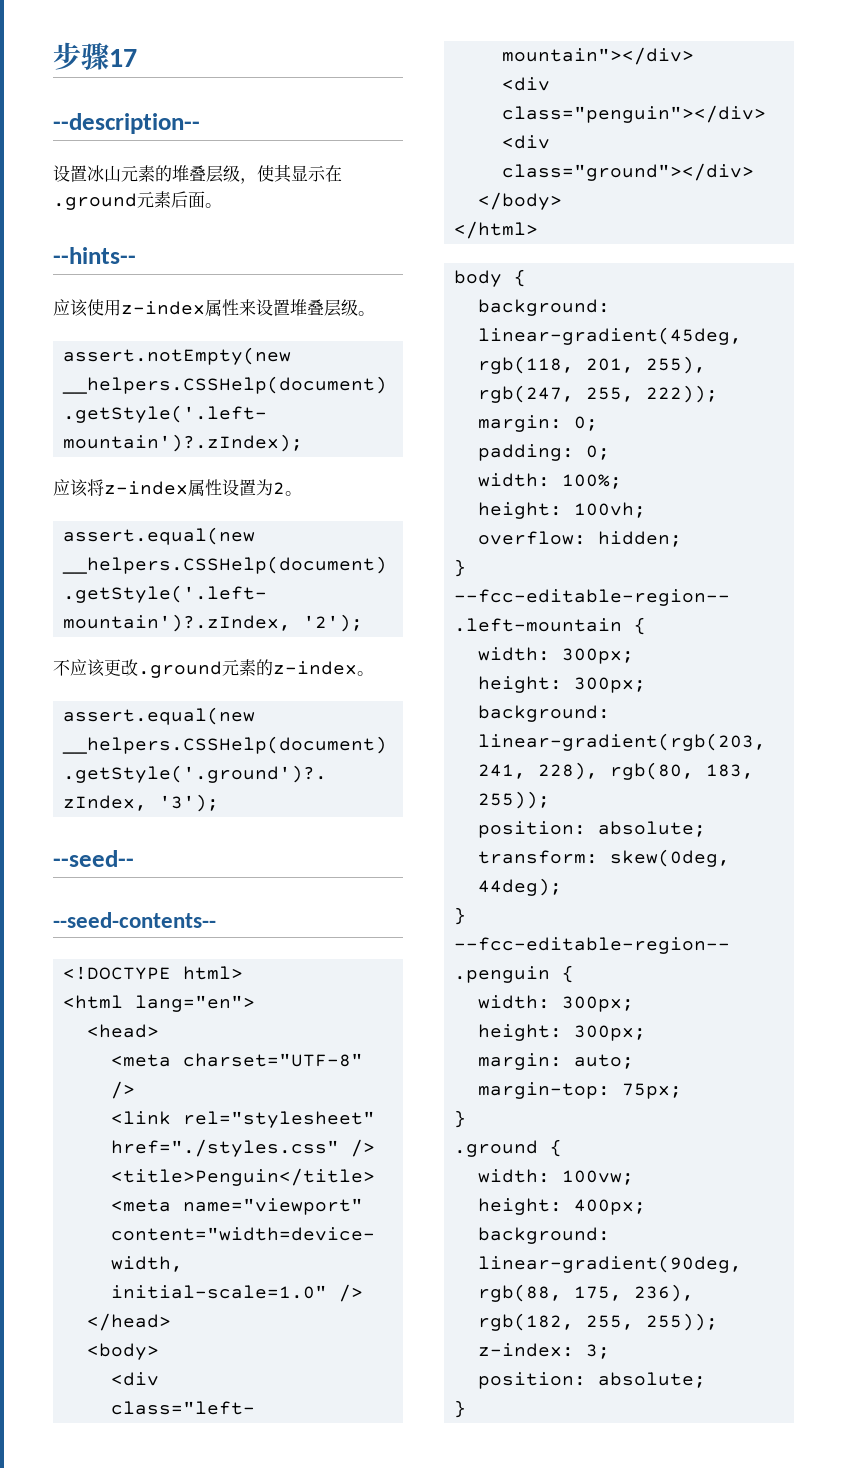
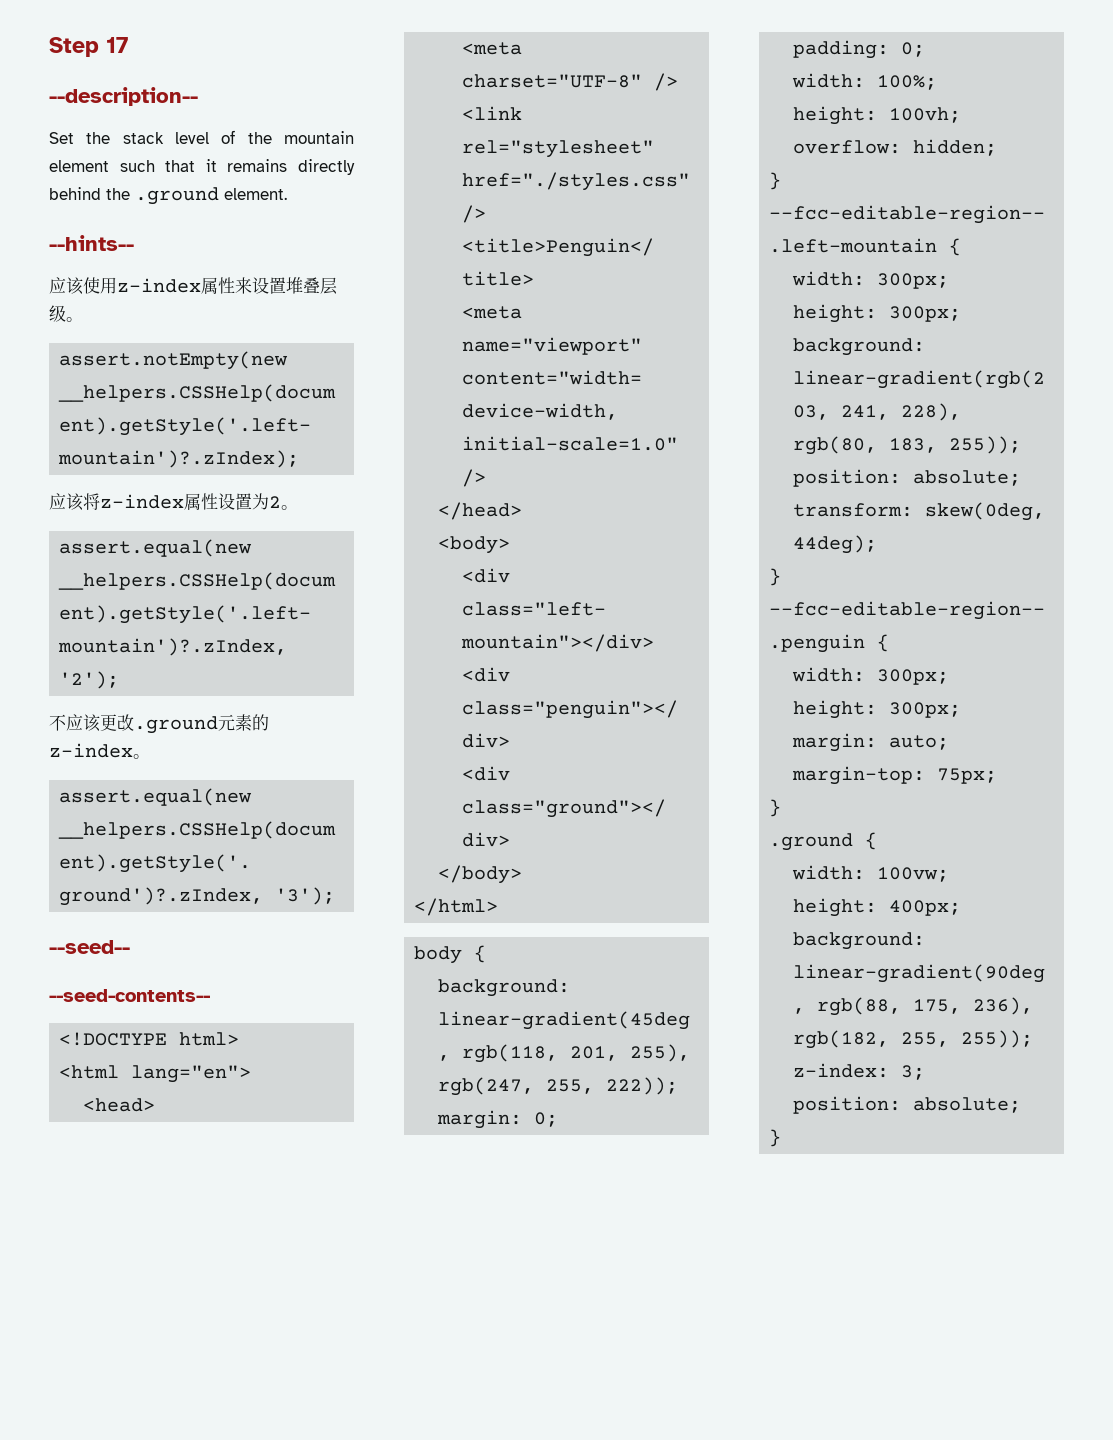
[53,42,109,70] 步骤 -> [49,37,99,57] Step
[53,164,342,184] [53,191,222,210] 设置冰山元素的堆叠层级，使其显示在.ground元素后面。 -> [49,130,354,144] [49,159,355,175] [49,187,287,205] Set the stack level of the mountain element such that it remains directly behind the .ground element.

